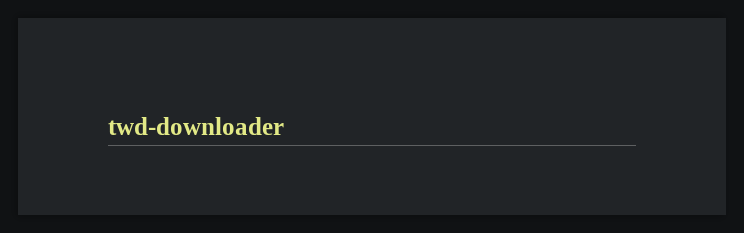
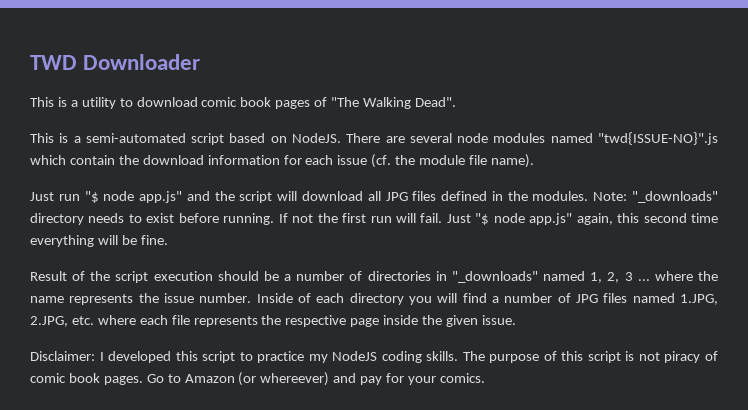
[108,117,284,135] twd-downloader -> [30,54,201,70] [30,97,456,109] [30,132,718,145] [30,154,534,168] [30,191,718,203] [30,213,718,225] [30,235,168,247] [30,271,718,283] [30,293,719,305] [30,315,516,327] [30,351,718,363] [30,372,485,386] TWD Downloader // This is a utility to download comic book pages of "The Walking Dead". // This is a semi-automated script based on NodeJS. There are several node modules named "twd{ISSUE-NO}".js which contain the download information for each issue (cf. the module file name). // Just run "$ node app.js" and the script will download all JPG files defined in the modules. Note: "_downloads" directory needs to exist before running. If not the first run will fail. Just "$ node app.js" again, this second time everything will be fine. // Result of the script execution should be a number of directories in "_downloads" named 1, 2, 3 ... where the name represents the issue number. Inside of each directory you will find a number of JPG files named 1.JPG, 2.JPG, etc. where each file represents the respective page inside the given issue. // Disclaimer: I developed this script to practice my NodeJS coding skills. The purpose of this script is not piracy of comic book pages. Go to Amazon (or whereever) and pay for your comics.

